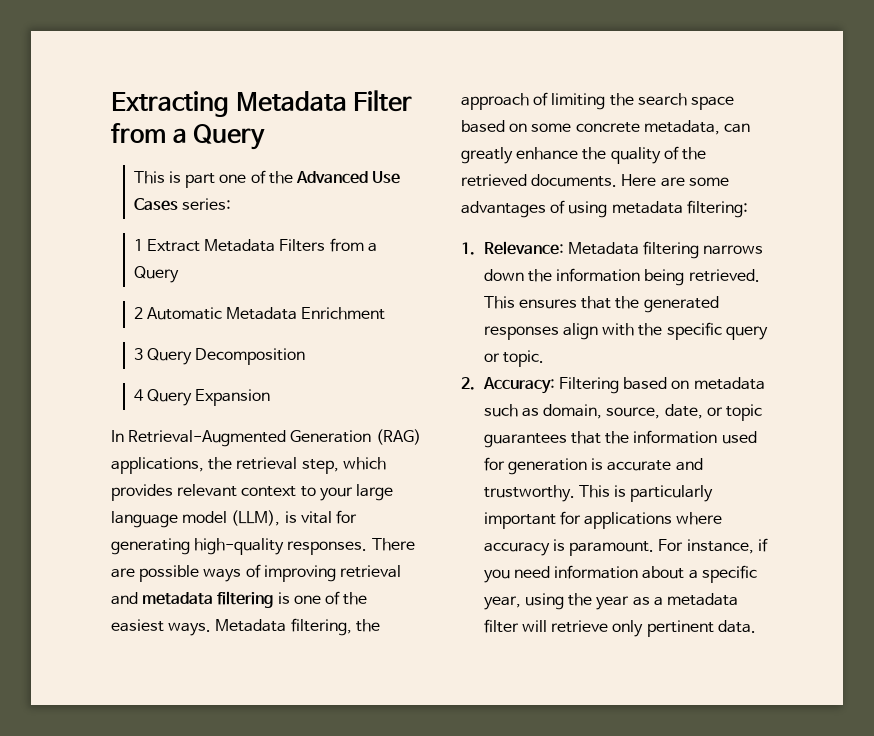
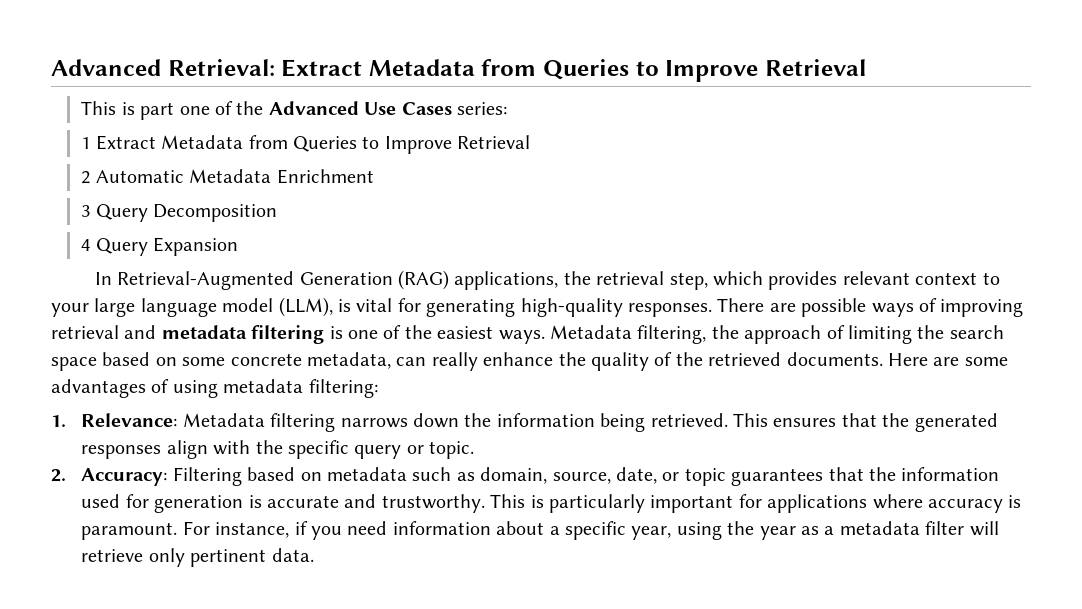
[111,90,413,117] [111,123,266,150] Extracting Metadata Filter from a Query -> [51,59,866,82] Advanced Retrieval: Extract Metadata from Queries to Improve Retrieval
[279,238,377,252] [133,266,179,283] Filters from a Query -> [248,135,531,154] from Queries to Improve Retrieval
[461,147,513,164] greatly -> [431,352,478,371] really

